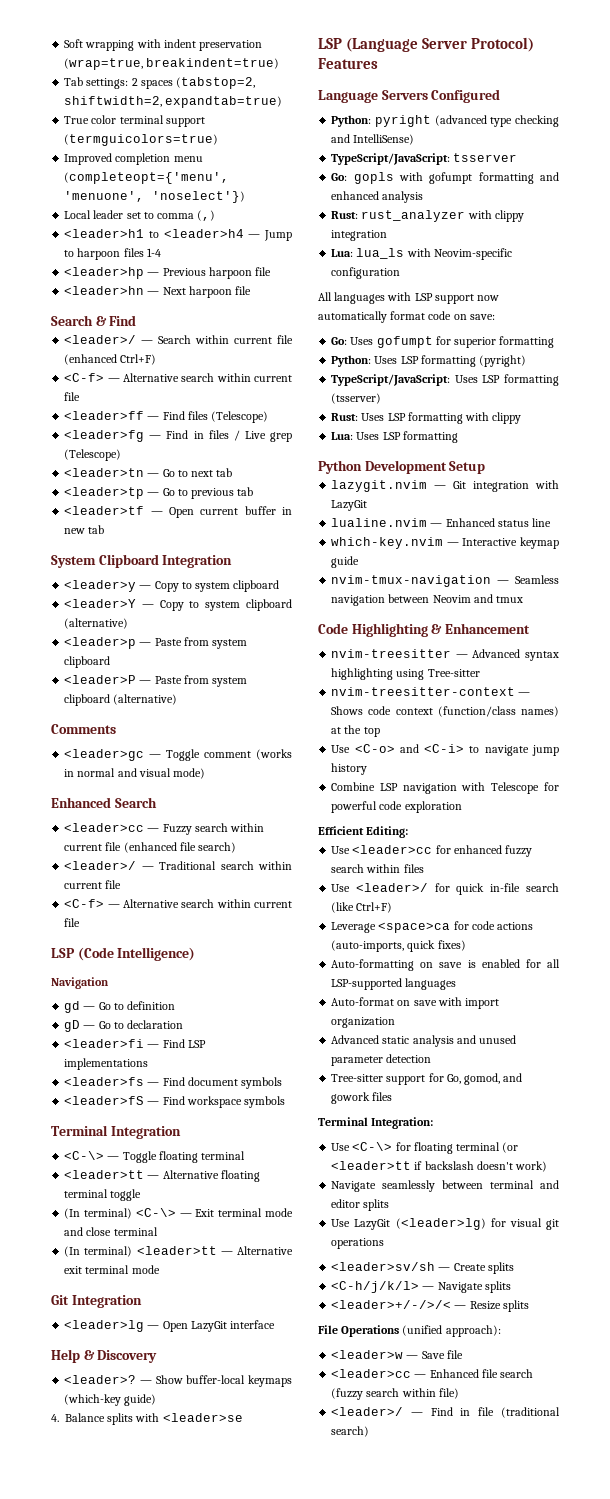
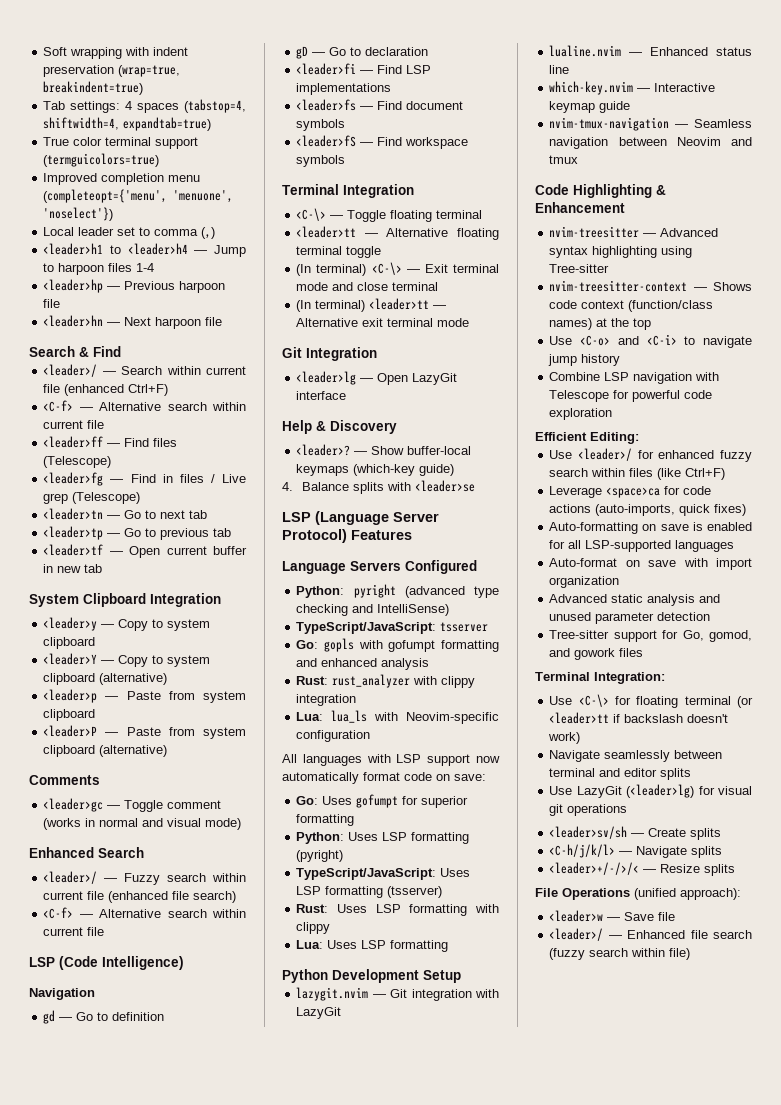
[131,77,256,89] [64,96,163,107] 2 spaces (tabstop=2, shiftwidth=2, -> [125,99,246,113] [43,117,120,130] 4 spaces (tabstop=4, shiftwidth=4,
[64,823,145,832] <leader>cc -> [43,871,98,884] <leader>/
[64,861,292,870] [64,880,122,889] // <leader>/ — Traditional search within current file -> (237, 897) none
[352,845,433,854] <leader>cc -> [577,448,632,461] <leader>/
[331,883,559,895] // Use <leader>/ for quick in-file search -> (654, 472) none
[331,1369,412,1378] <leader>cc -> [549,928,604,941] <leader>/
[331,1407,560,1418] [331,1426,370,1437] // <leader>/ — Find in file (traditional search) -> (691, 954) none

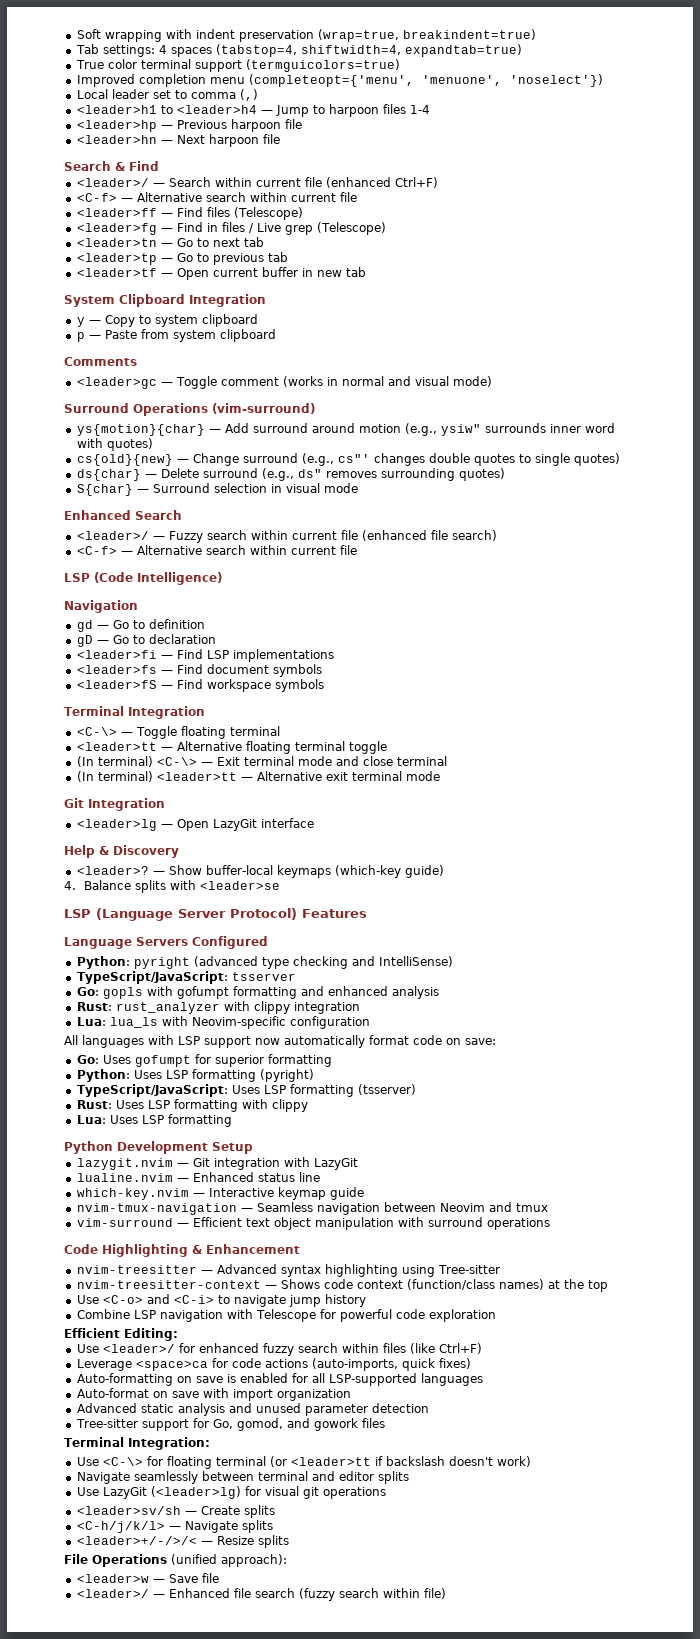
[43,617,98,631] <leader>y -> [76,317,85,327] y
[43,653,211,667] [43,673,168,685] [43,689,246,703] [43,709,96,721] [43,725,246,739] [43,745,168,757] <leader>Y — Copy to system clipboard (alternative) // <leader>p — Paste from system clipboard // <leader>P — Paste from system clipboard (alternative) -> [76,329,276,342] p — Paste from system clipboard
(242, 824) none -> [64,403,315,416] [76,423,615,436] [76,438,153,451] [76,453,620,466] [76,468,505,481] [76,483,358,496] // Surround Operations (vim-surround) // ys{motion}{char} — Add surround around motion (e.g., ysiw" surrounds inner word with quotes) // cs{old}{new} — Change surround (e.g., cs"' changes double quotes to single quotes) // ds{char} — Delete surround (e.g., ds" removes surrounding quotes) // S{char} — Surround selection in visual mode
(579, 159) none -> [76,1217,550,1230] // vim-surround — Efficient text object manipulation with surround operations

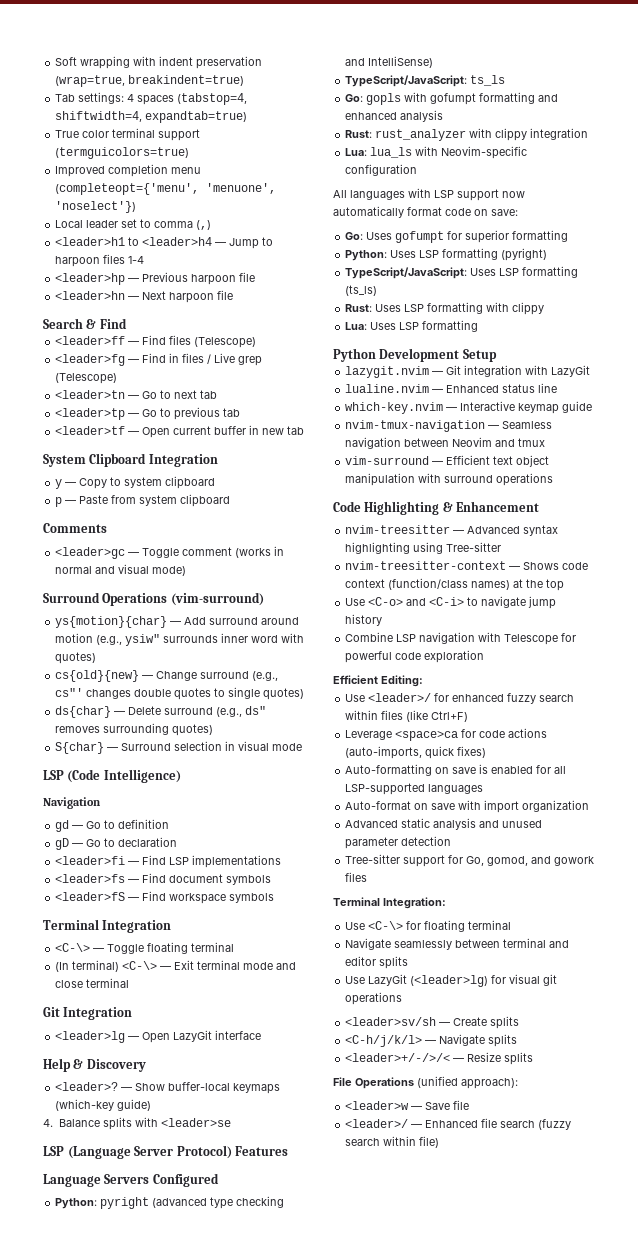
[76,177,438,188] [76,192,357,202] // <leader>/ — Search within current file (enhanced Ctrl+F) // <C-f> — Alternative search within current file -> (127, 323) none
[64,510,182,520] [76,530,497,543] [76,545,357,555] // Enhanced Search // <leader>/ — Fuzzy search within current file (enhanced file search) // <C-f> — Alternative search within current file -> (303, 747) none
[76,741,387,754] // <leader>tt — Alternative floating terminal toggle -> (235, 947) none
[76,771,440,782] // (In terminal) <leader>tt — Alternative exit terminal mode -> (130, 983) none
[231,972,296,981] tsserver -> [470,75,506,86] ts_ls
[357,1084,416,1095] (tsserver) -> [345,285,378,296] (ts_ls)
[269,1456,531,1467] (or <leader>tt if backslash doesn't work) -> (512, 925) none

